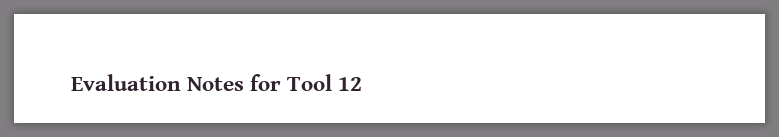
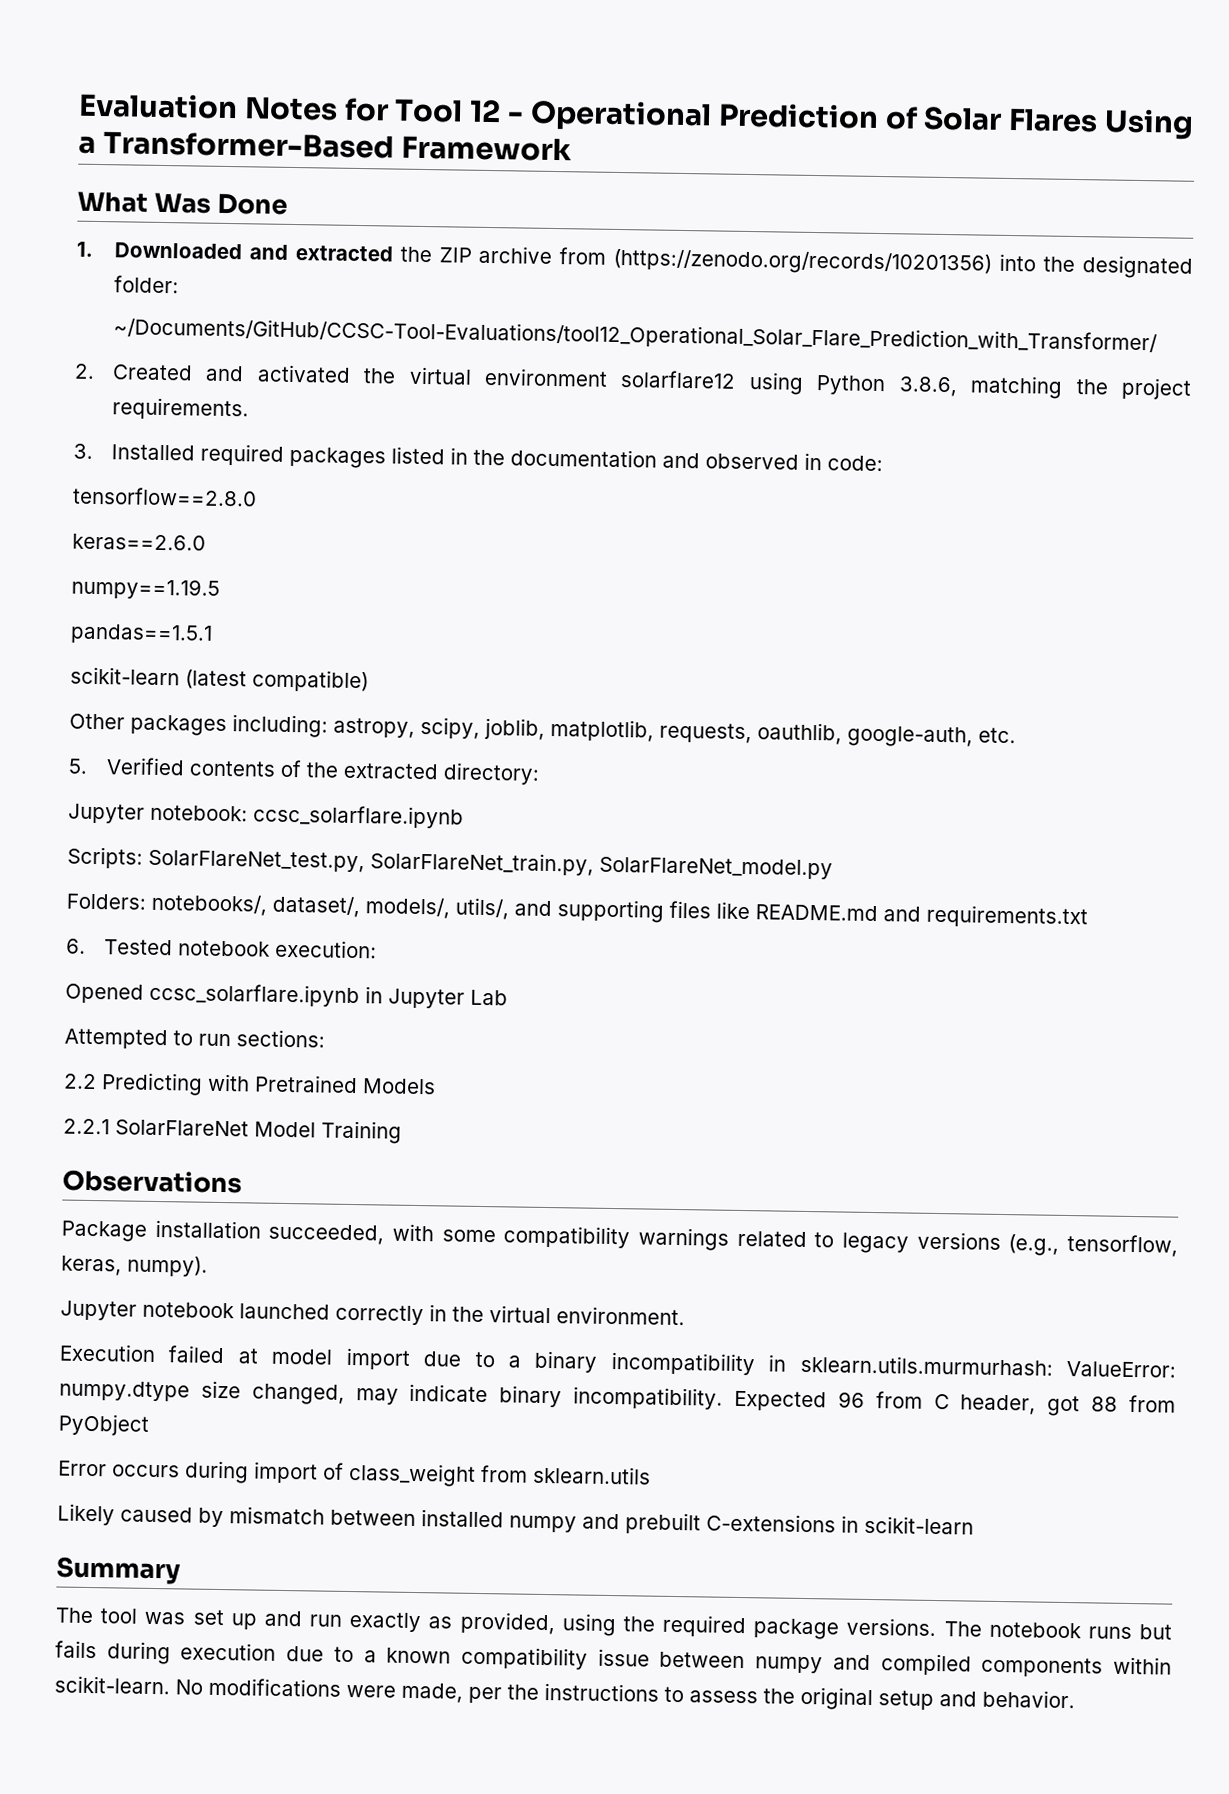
(363, 84) none -> [507,99,1195,140] [78,131,572,162] [77,191,288,215] [76,241,1193,279] [113,275,179,294] [112,317,1157,355] [74,363,1192,400] [111,397,249,421] [73,443,883,472] [72,486,257,507] [72,533,206,551] [71,577,220,600] [70,623,213,645] [70,666,369,693] [69,713,1016,748] [68,757,540,785] [68,803,464,829] [67,846,833,880] [66,893,1088,929] [66,938,377,959] [65,982,508,1009] [64,1028,325,1050] [63,1072,436,1096] [63,1118,402,1144] [62,1169,242,1194] [61,1219,1178,1257] [61,1255,208,1277] [60,1300,685,1326] [59,1343,1176,1378] [59,1380,1177,1417] [58,1413,149,1436] [58,1460,651,1487] [57,1503,974,1535] [56,1556,181,1585] [55,1607,1172,1640] [55,1640,1172,1678] [54,1675,1075,1711] - Operational Prediction of Solar Flares Using a Transformer-Based Framework // What Was Done // 1. Downloaded and extracted the ZIP archive from (https://zenodo.org/records/10201356) into the designated folder: // ~/Documents/GitHub/CCSC-Tool-Evaluations/tool12_Operational_Solar_Flare_Prediction_with_Transformer/ // 2. Created and activated the virtual environment solarflare12 using Python 3.8.6, matching the project requirements. // 3. Installed required packages listed in the documentation and observed in code: // tensorflow==2.8.0 // keras==2.6.0 // numpy==1.19.5 // pandas==1.5.1 // scikit-learn (latest compatible) // Other packages including: astropy, scipy, joblib, matplotlib, requests, oauthlib, google-auth, etc. // 5. Verified contents of the extracted directory: // Jupyter notebook: ccsc_solarflare.ipynb // Scripts: SolarFlareNet_test.py, SolarFlareNet_train.py, SolarFlareNet_model.py // Folders: notebooks/, dataset/, models/, utils/, and supporting files like README.md and requirements.txt // 6. Tested notebook execution: // Opened ccsc_solarflare.ipynb in Jupyter Lab // Attempted to run sections: // 2.2 Predicting with Pretrained Models // 2.2.1 SolarFlareNet Model Training // Observations // Package installation succeeded, with some compatibility warnings related to legacy versions (e.g., tensorflow, keras, numpy). // Jupyter notebook launched correctly in the virtual environment. // Execution failed at model import due to a binary incompatibility in sklearn.utils.murmurhash: ValueError: numpy.dtype size changed, may indicate binary incompatibility. Expected 96 from C header, got 88 from PyObject // Error occurs during import of class_weight from sklearn.utils // Likely caused by mismatch between installed numpy and prebuilt C-extensions in scikit-learn // Summary // The tool was set up and run exactly as provided, using the required package versions. The notebook runs but fails during execution due to a known compatibility issue between numpy and compiled components within scikit-learn. No modifications were made, per the instructions to assess the original setup and behavior.

